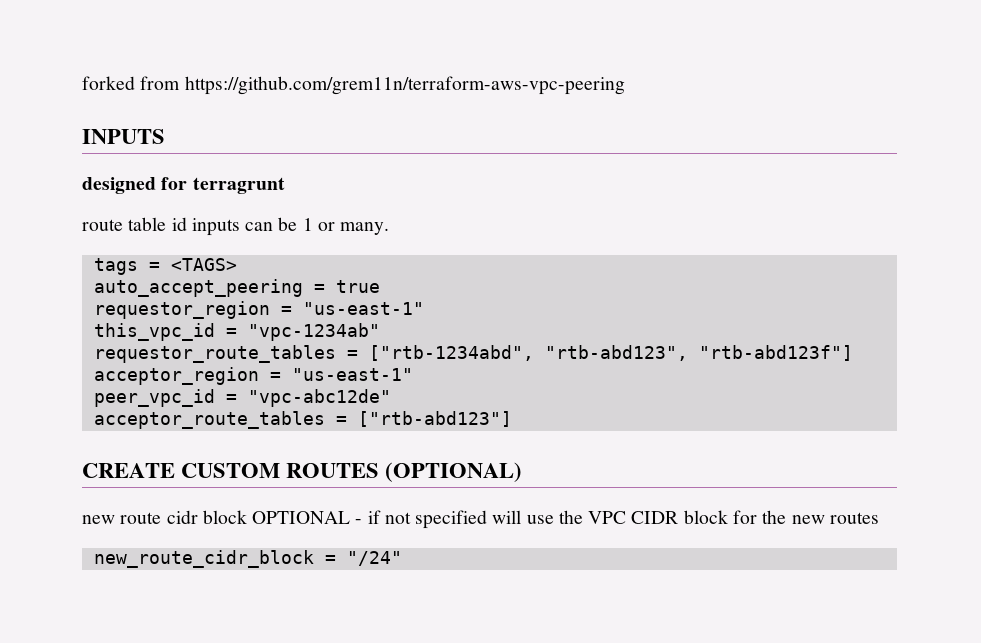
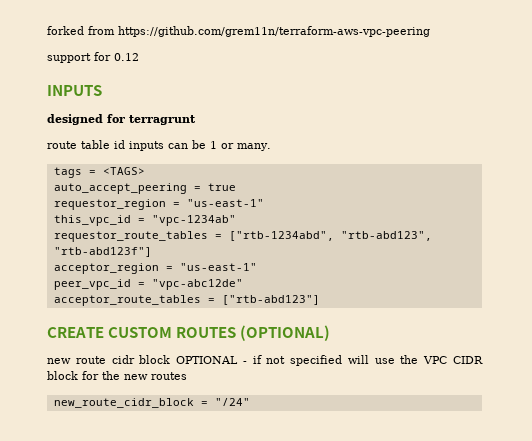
(625, 85) none -> [47,52,139,63] // support for 0.12

